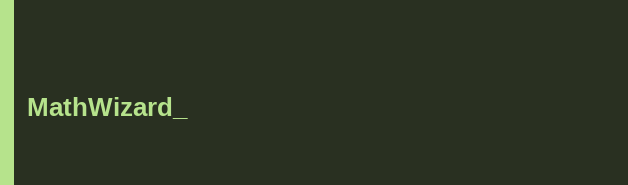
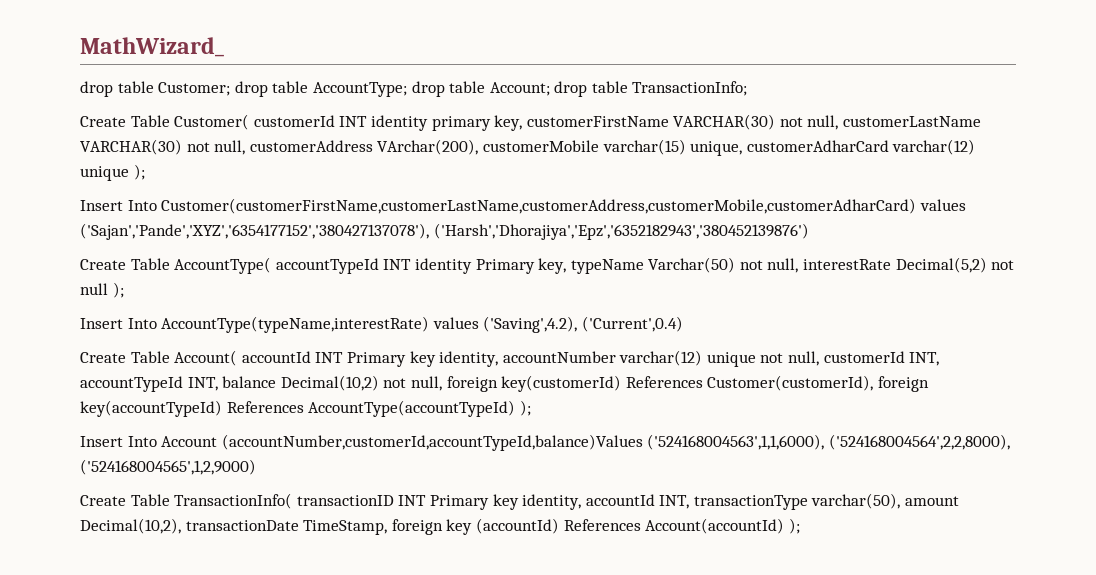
(188, 108) none -> [80,81,748,97] [80,114,982,131] [80,139,976,156] [80,164,145,181] [80,198,966,214] [80,223,809,240] [80,257,1015,274] [80,282,124,298] [80,316,683,333] [80,350,940,367] [80,375,929,392] [80,400,531,417] [80,434,1010,451] [80,459,256,475] [80,493,960,510] [80,518,800,535] // drop table Customer; drop table AccountType; drop table Account; drop table TransactionInfo; // Create Table Customer( customerId INT identity primary key, customerFirstName VARCHAR(30) not null, customerLastName VARCHAR(30) not null, customerAddress VArchar(200), customerMobile varchar(15) unique, customerAdharCard varchar(12) unique ); // Insert Into Customer(customerFirstName,customerLastName,customerAddress,customerMobile,customerAdharCard) values ('Sajan','Pande','XYZ','6354177152','380427137078'), ('Harsh','Dhorajiya','Epz','6352182943','380452139876') // Create Table AccountType( accountTypeId INT identity Primary key, typeName Varchar(50) not null, interestRate Decimal(5,2) not null ); // Insert Into AccountType(typeName,interestRate) values ('Saving',4.2), ('Current',0.4) // Create Table Account( accountId INT Primary key identity, accountNumber varchar(12) unique not null, customerId INT, accountTypeId INT, balance Decimal(10,2) not null, foreign key(customerId) References Customer(customerId), foreign key(accountTypeId) References AccountType(accountTypeId) ); // Insert Into Account (accountNumber,customerId,accountTypeId,balance)Values ('524168004563',1,1,6000), ('524168004564',2,2,8000), ('524168004565',1,2,9000) // Create Table TransactionInfo( transactionID INT Primary key identity, accountId INT, transactionType varchar(50), amount Decimal(10,2), transactionDate TimeStamp, foreign key (accountId) References Account(accountId) );

